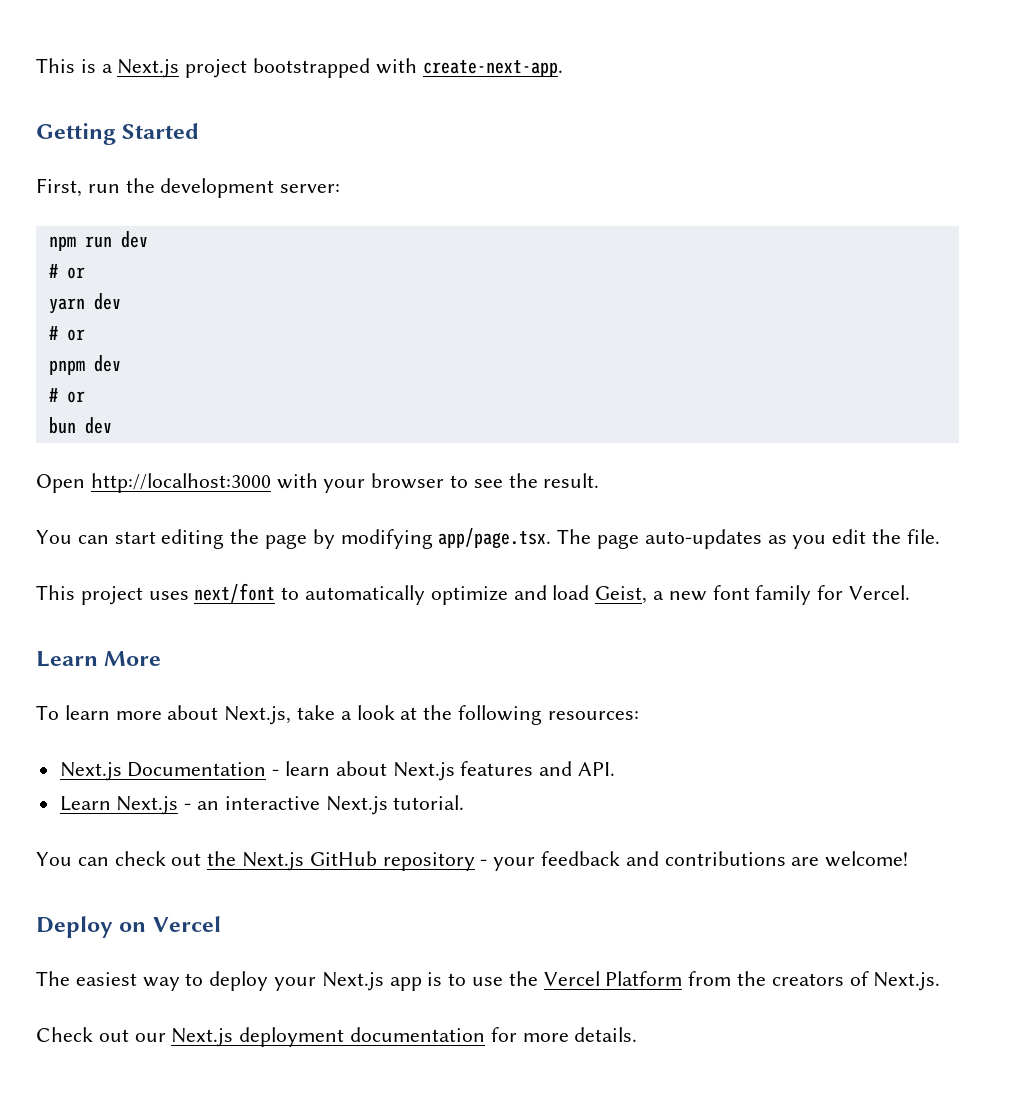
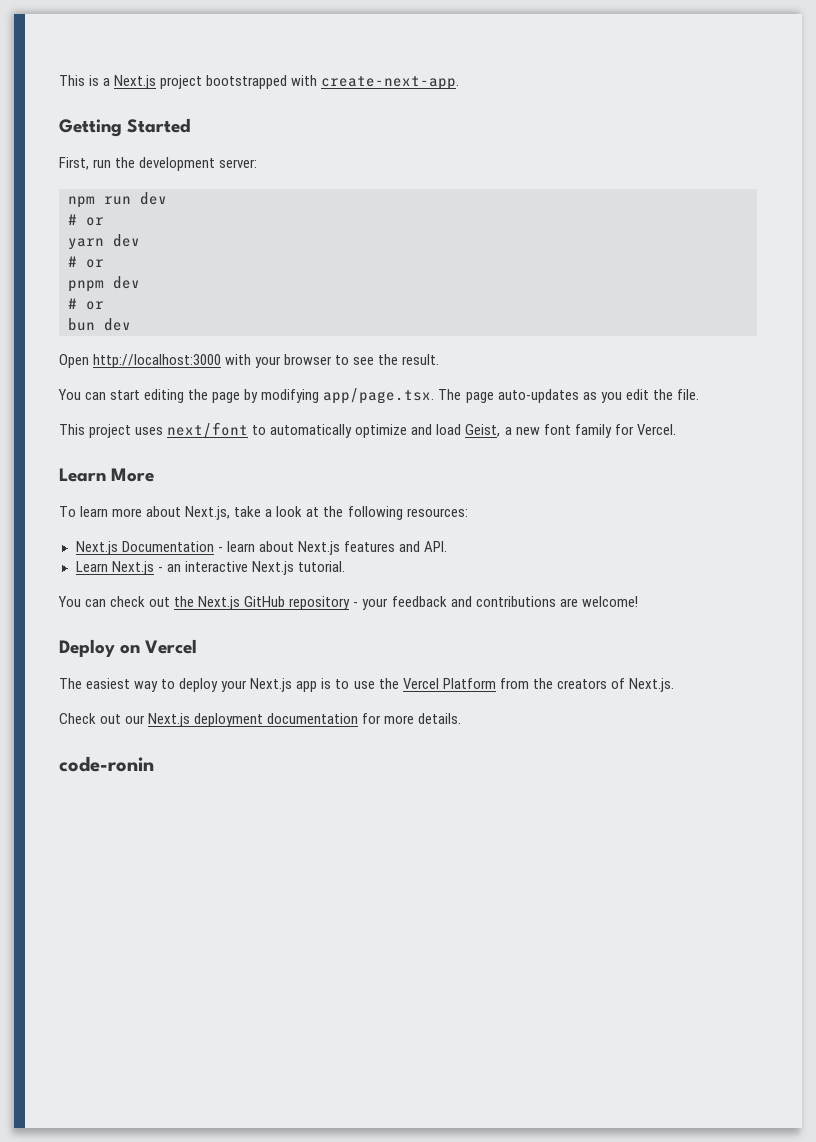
(638, 1034) none -> [59,756,154,772] // code-ronin

